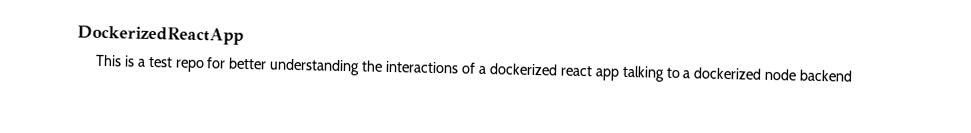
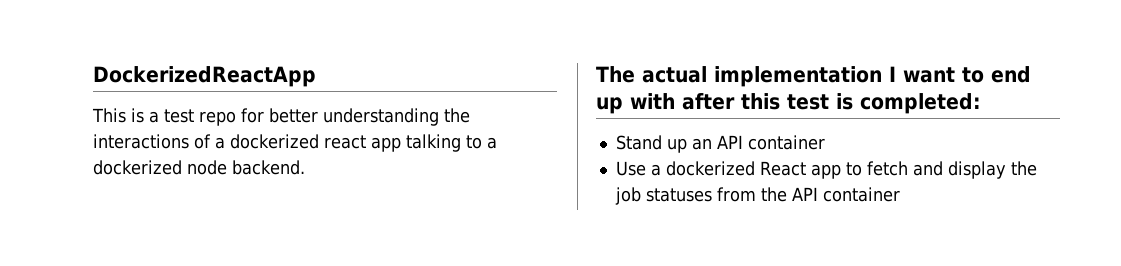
[799,69,853,82] backend -> [232,160,305,175] [596,66,1031,87] [596,93,981,114] [615,135,825,153] [615,161,1037,179] [614,187,900,205] backend. // The actual implementation I want to end up with after this test is completed: // Stand up an API container // Use a dockerized React app to fetch and display the job statuses from the API container

